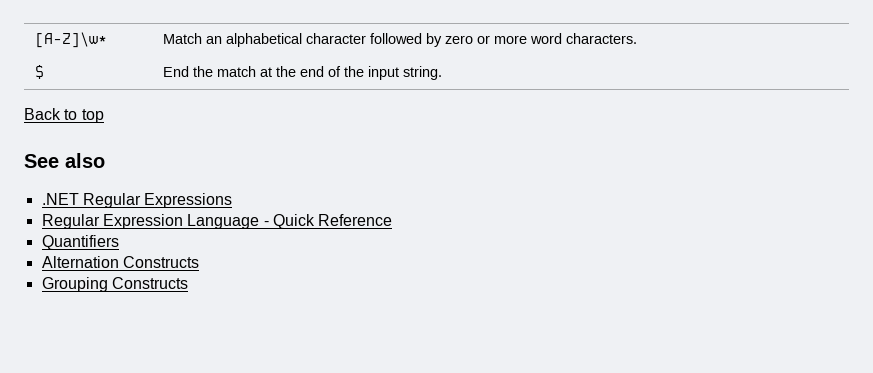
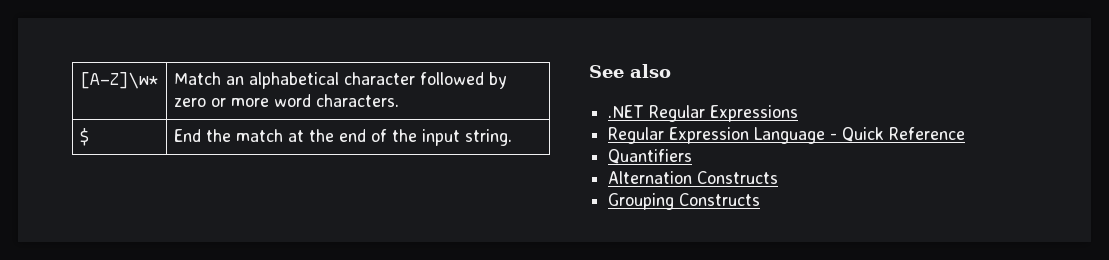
[24,108,104,123] // Back to top -> (512, 137) none

